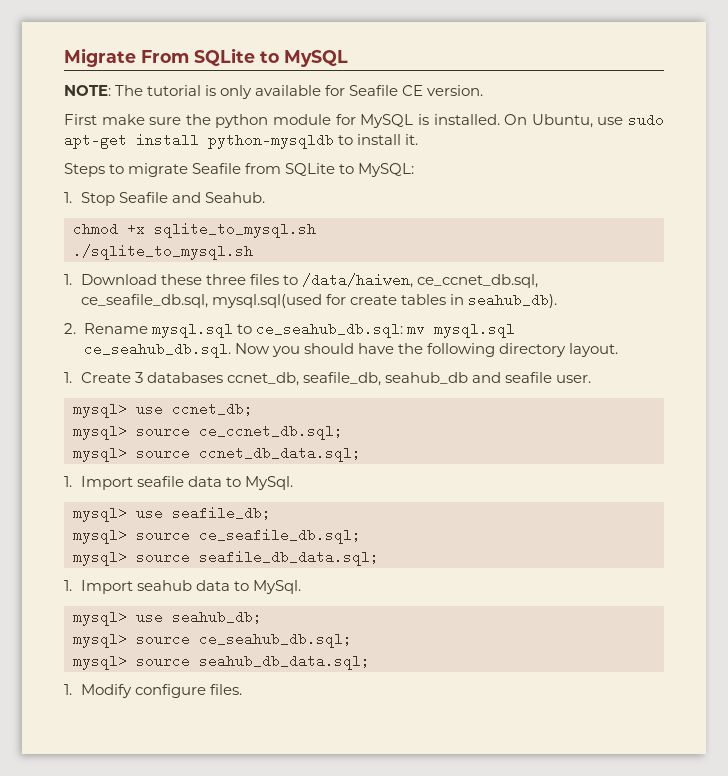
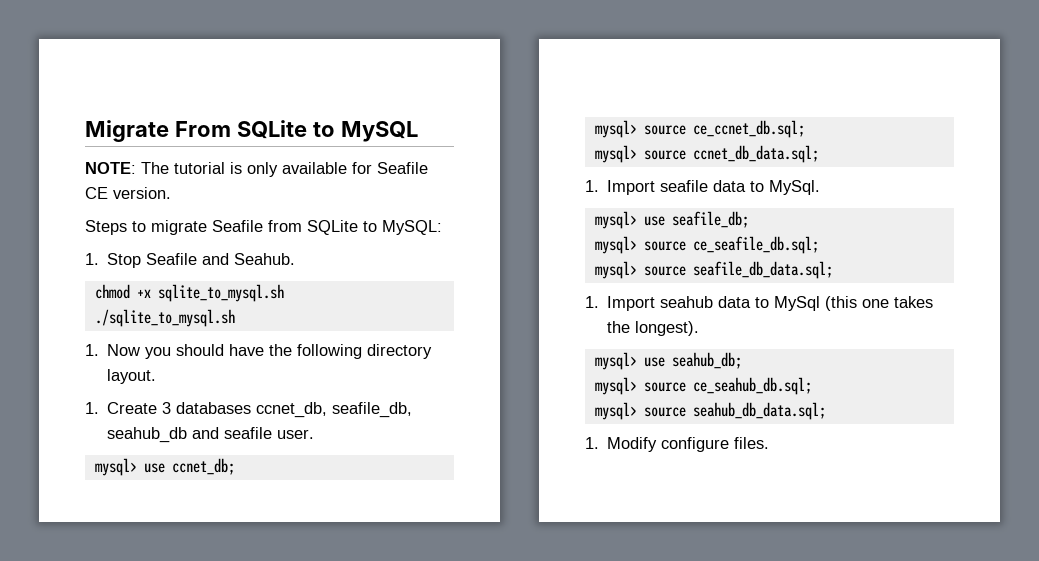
[64,113,665,128] [64,133,419,149] // First make sure the python module for MySQL is installed. On Ubuntu, use sudo apt-get install python-mysqldb to install it. -> (171, 193) none
[80,273,539,288] [80,293,558,308] [64,322,515,338] [83,342,231,358] Download these three files to /data/haiwen, ce_ccnet_db.sql, ce_seafile_db.sql, mysql.sql(used for create tables in seahub_db). // 2. Rename mysql.sql to ce_seahub_db.sql: mv mysql.sql ce_seahub_db.sql. -> (99, 350) none
[253,580,302,594] MySql. -> [774,296,934,311] [607,321,700,336] MySql (this one takes the longest).

